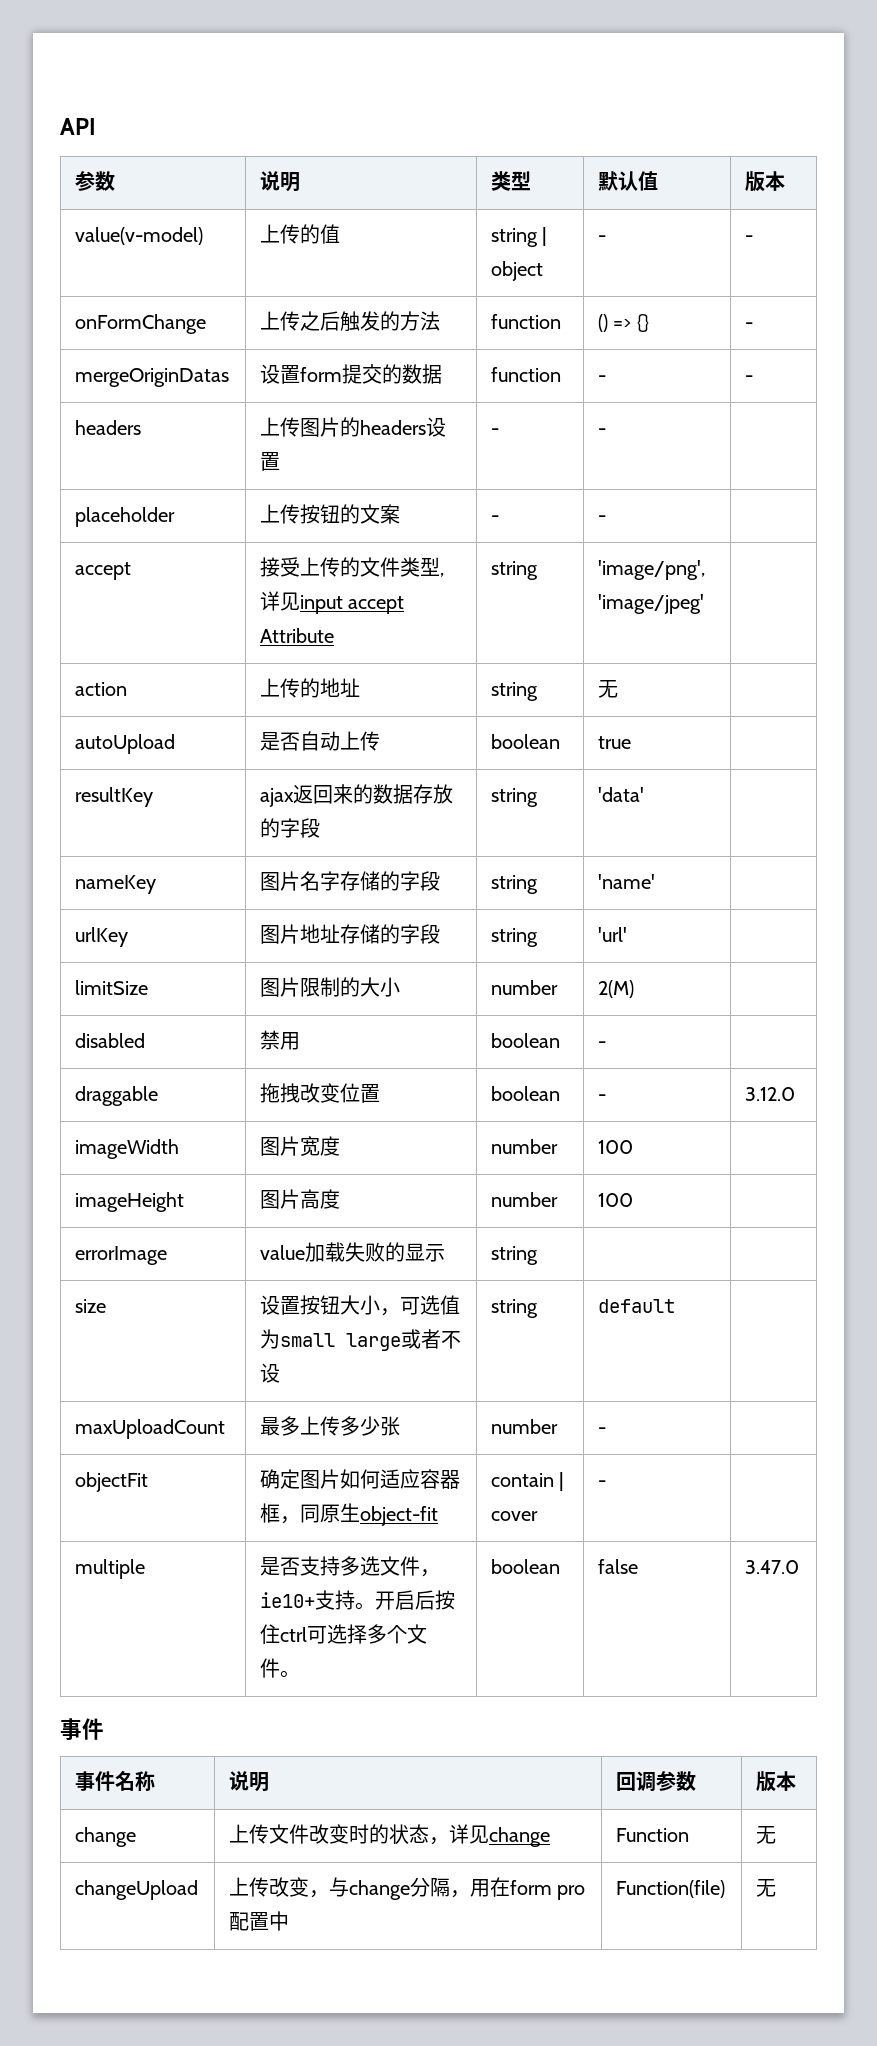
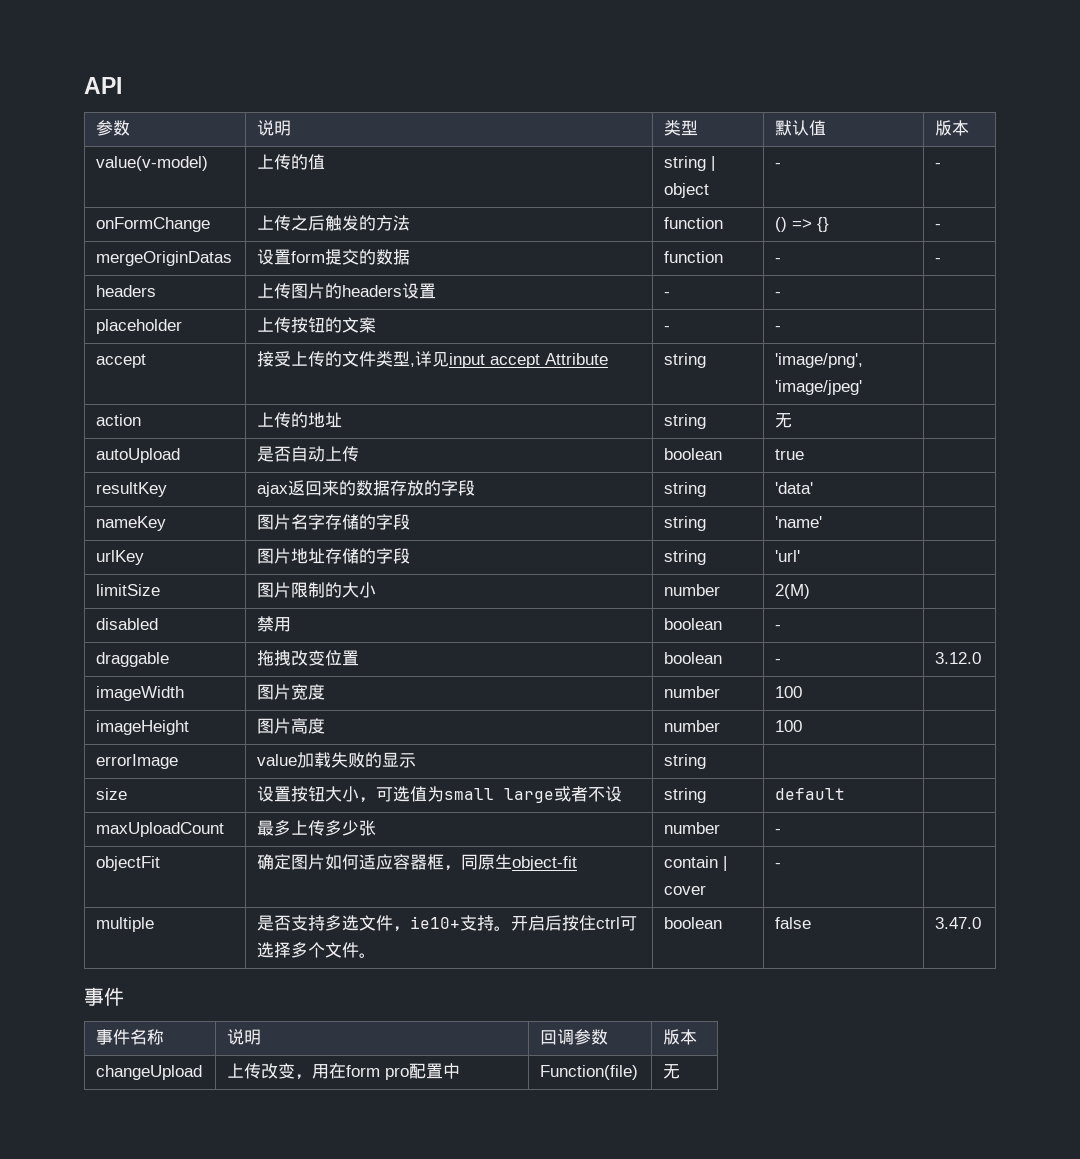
[75,1827,137,1847] [229,1824,551,1847] [616,1828,690,1842] [756,1826,777,1844] // change | 上传文件改变时的状态，详见change | Function | 无 -> (698, 1037) none
[329,1877,471,1900] 与change分隔， -> (313, 1077) none

